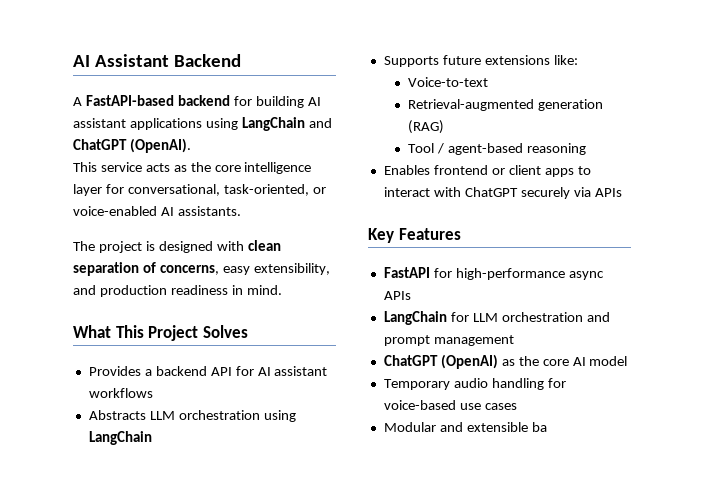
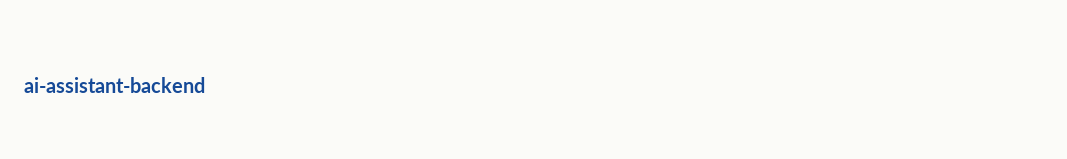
[73,54,241,67] [73,95,321,108] [73,117,332,131] [73,138,191,153] [73,162,312,174] [73,184,326,196] [73,206,241,216] [73,240,281,253] [73,262,330,276] [73,285,282,297] [73,325,248,341] [88,366,328,376] [88,388,153,398] [88,410,296,422] [88,431,152,445] [383,55,578,67] [407,77,488,87] [407,99,603,111] [407,120,444,134] [407,143,586,155] [383,165,591,177] [383,187,622,199] [368,228,461,243] [383,267,604,280] [383,291,411,300] [383,311,610,325] [383,335,514,346] [383,354,628,369] [383,378,566,390] [383,400,517,410] [383,422,547,432] AI Assistant Backend // A FastAPI-based backend for building AI assistant applications using LangChain and ChatGPT (OpenAI). // This service acts as the core intelligence layer for conversational, task-oriented, or voice-enabled AI assistants. // The project is designed with clean separation of concerns, easy extensibility, and production readiness in mind. // What This Project Solves // Provides a backend API for AI assistant workflows // Abstracts LLM orchestration using LangChain // Supports future extensions like: // Voice-to-text // Retrieval-augmented generation (RAG) // Tool / agent-based reasoning // Enables frontend or client apps to interact with ChatGPT securely via APIs // Key Features // FastAPI for high-performance async APIs // LangChain for LLM orchestration and prompt management // ChatGPT (OpenAI) as the core AI model // Temporary audio handling for voice-based use cases // Modular and extensible ba -> [24,77,205,93] ai-assistant-backend

